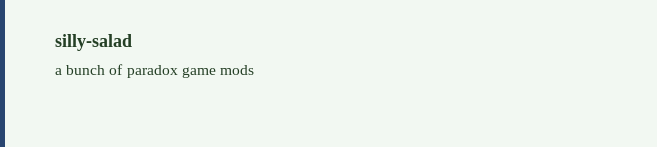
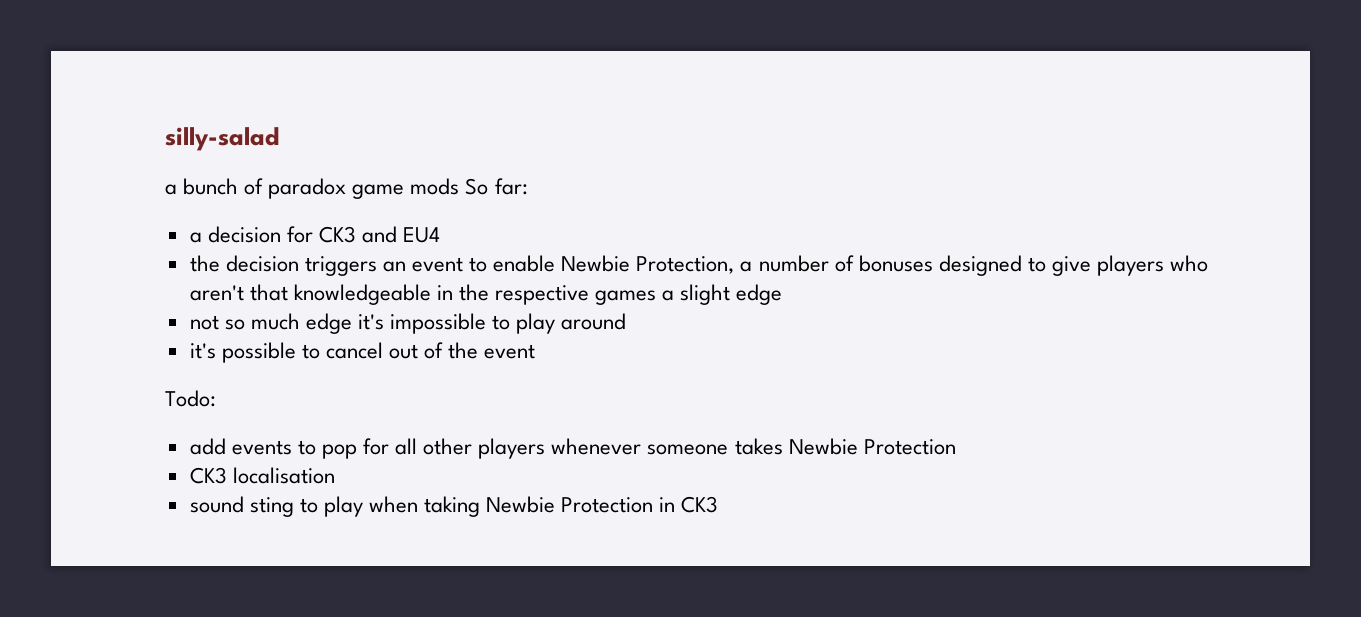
(254, 70) none -> [465,178,528,195] [189,226,441,243] [189,255,1209,276] [189,284,783,305] [189,313,627,334] [189,342,536,363] [165,390,216,407] [189,438,956,459] [189,467,335,484] [189,496,719,517] So far: // a decision for CK3 and EU4 // the decision triggers an event to enable Newbie Protection, a number of bonuses designed to give players who aren't that knowledgeable in the respective games a slight edge // not so much edge it's impossible to play around // it's possible to cancel out of the event // Todo: // add events to pop for all other players whenever someone takes Newbie Protection // CK3 localisation // sound sting to play when taking Newbie Protection in CK3

